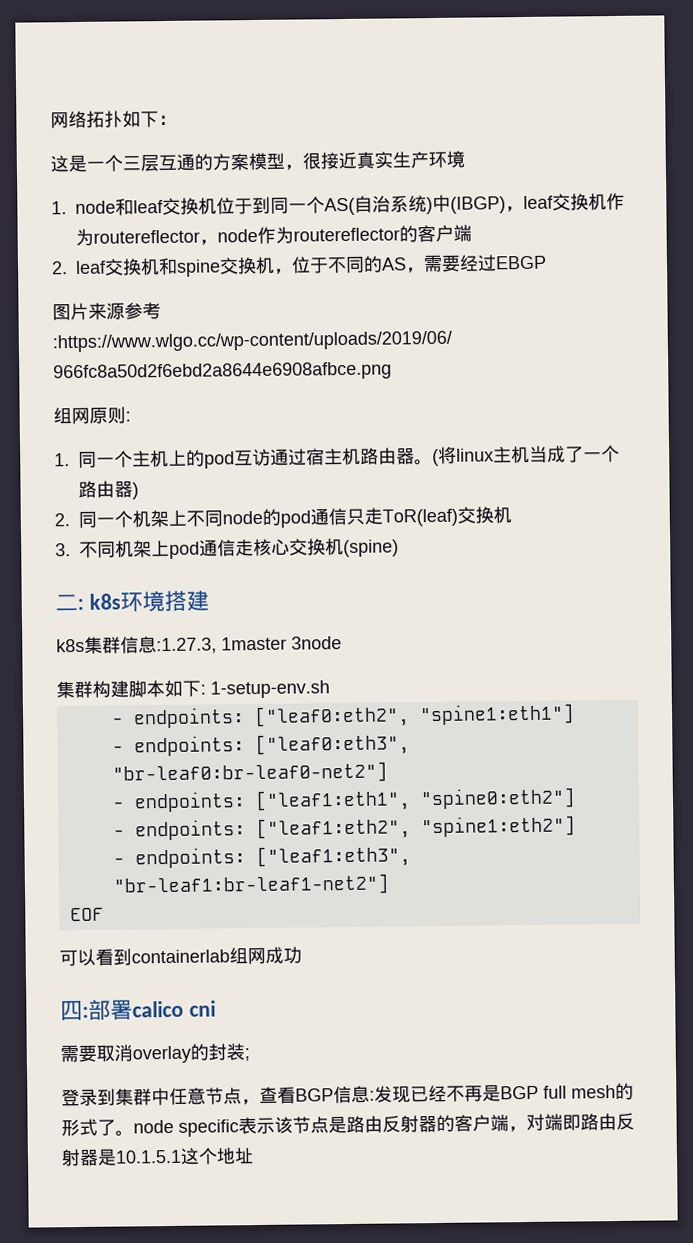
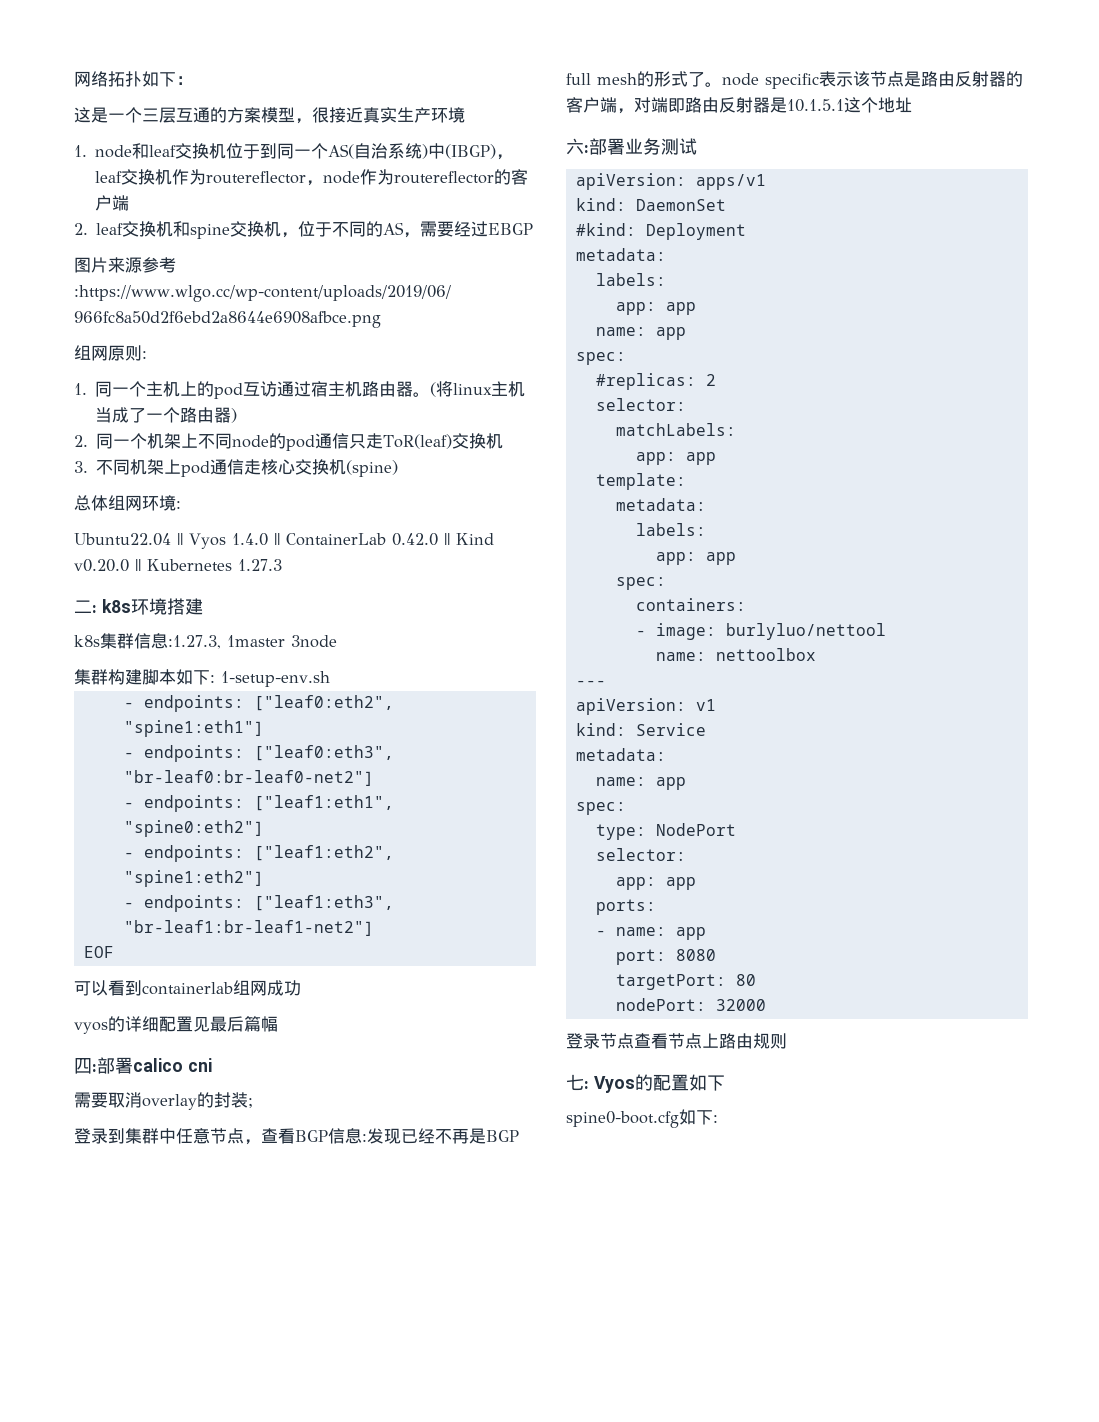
(399, 548) none -> [74,495,181,511] [74,533,494,549] [74,559,282,572] // 总体组网环境: // Ubuntu22.04 || Vyos 1.4.0 || ContainerLab 0.42.0 || Kind v0.20.0 || Kubernetes 1.27.3
(302, 955) none -> [74,1016,278,1034] // vyos的详细配置见最后篇幅
(254, 1156) none -> [566,138,697,155] [575,173,766,190] [575,198,726,211] [575,223,746,240] [575,248,666,261] [595,273,666,286] [615,302,696,315] [595,327,686,340] [575,352,626,365] [595,373,716,390] [595,398,686,411] [615,423,736,436] [635,452,716,465] [595,473,686,490] [615,498,706,511] [635,523,706,536] [655,552,736,565] [615,577,666,590] [635,598,746,611] [635,623,886,640] [655,648,816,661] [575,680,606,686] [575,698,716,715] [575,723,706,736] [575,748,666,761] [595,777,686,790] [575,802,626,815] [595,823,736,840] [595,848,686,861] [615,877,696,890] [595,899,656,915] [595,927,706,940] [615,949,716,965] [615,974,756,990] [615,998,766,1011] [566,1033,787,1049] [566,1074,725,1093] [566,1109,718,1128] // 六:部署业务测试 // apiVersion: apps/v1 // kind: DaemonSet // #kind: Deployment // metadata: // labels: // app: app // name: app // spec: // #replicas: 2 // selector: // matchLabels: // app: app // template: // metadata: // labels: // app: app // spec: // containers: // - image: burlyluo/nettool // name: nettoolbox // --- // apiVersion: v1 // kind: Service // metadata: // name: app // spec: // type: NodePort // selector: // app: app // ports: // - name: app // port: 8080 // targetPort: 80 // nodePort: 32000 // 登录节点查看节点上路由规则 // 七: Vyos的配置如下 // spine0-boot.cfg如下:

